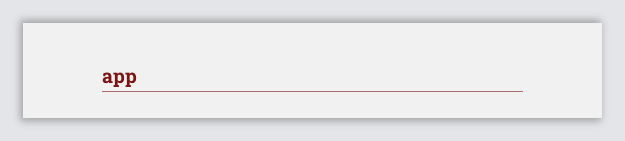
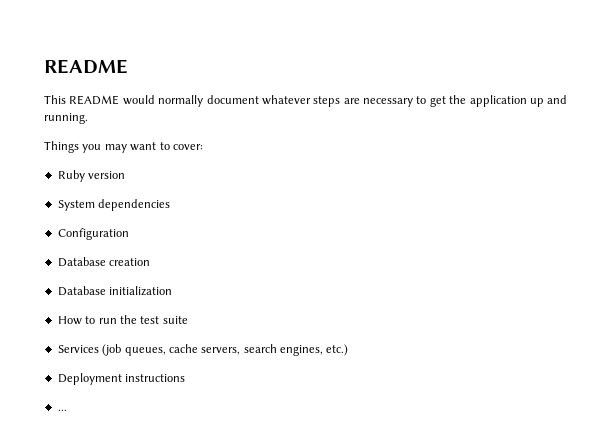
[102,72,137,87] app -> [44,59,128,74] [44,95,568,107] [44,113,88,124] [44,141,203,153] [57,170,126,182] [57,199,171,211] [57,228,129,240] [57,257,151,267] [57,286,173,296] [57,315,188,325] [57,344,349,356] [57,373,186,385] [57,409,67,411] README // This README would normally document whatever steps are necessary to get the application up and running. // Things you may want to cover: // Ruby version // System dependencies // Configuration // Database creation // Database initialization // How to run the test suite // Services (job queues, cache servers, search engines, etc.) // Deployment instructions // ...

